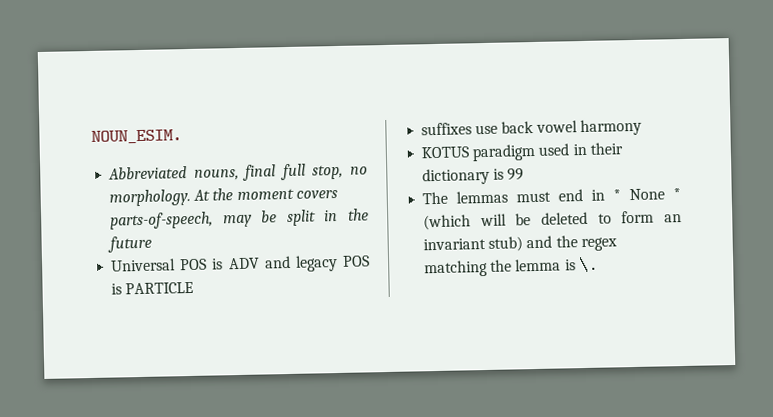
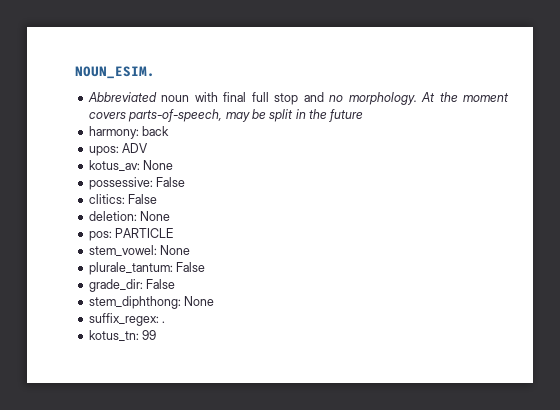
[193,163,344,181] nouns, final full stop, -> [161,92,324,105] noun with final full stop and
[110,255,370,272] [111,281,195,295] [421,118,642,137] [421,142,623,162] [422,167,525,186] [422,188,681,205] [423,210,682,231] [423,235,617,252] [424,256,599,278] Universal POS is ADV and legacy POS is PARTICLE // suffixes use back vowel harmony // KOTUS paradigm used in their dictionary is 99 // The lemmas must end in * None * (which will be deleted to form an invariant stub) and the regex matching the lemma is \. -> [88,126,170,139] [88,143,149,156] [88,160,174,171] [88,177,186,190] [88,194,158,204] [88,211,171,221] [88,228,174,241] [88,245,191,256] [88,262,206,275] [88,279,176,292] [88,296,215,309] [88,313,166,326] [88,330,157,341] harmony: back // upos: ADV // kotus_av: None // possessive: False // clitics: False // deletion: None // pos: PARTICLE // stem_vowel: None // plurale_tantum: False // grade_dir: False // stem_diphthong: None // suffix_regex: . // kotus_tn: 99

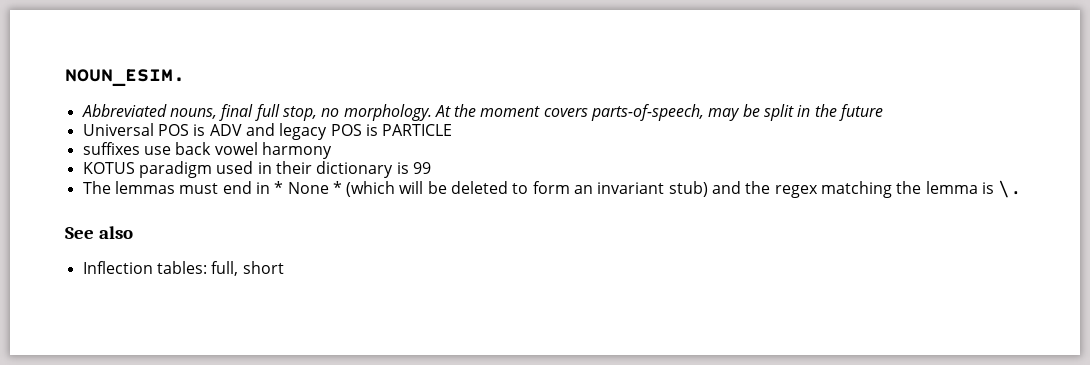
[161,92,324,105] noun with final full stop and -> [169,104,317,121] nouns, final full stop,
[88,126,170,139] [88,143,149,156] [88,160,174,171] [88,177,186,190] [88,194,158,204] [88,211,171,221] [88,228,174,241] [88,245,191,256] [88,262,206,275] [88,279,176,292] [88,296,215,309] [88,313,166,326] [88,330,157,341] harmony: back // upos: ADV // kotus_av: None // possessive: False // clitics: False // deletion: None // pos: PARTICLE // stem_vowel: None // plurale_tantum: False // grade_dir: False // stem_diphthong: None // suffix_regex: . // kotus_tn: 99 -> [82,123,453,140] [82,142,332,159] [82,161,431,178] [82,180,1023,198] [65,226,133,239] [82,261,284,276] Universal POS is ADV and legacy POS is PARTICLE // suffixes use back vowel harmony // KOTUS paradigm used in their dictionary is 99 // The lemmas must end in * None * (which will be deleted to form an invariant stub) and the regex matching the lemma is \. // See also // Inflection tables: full, short

